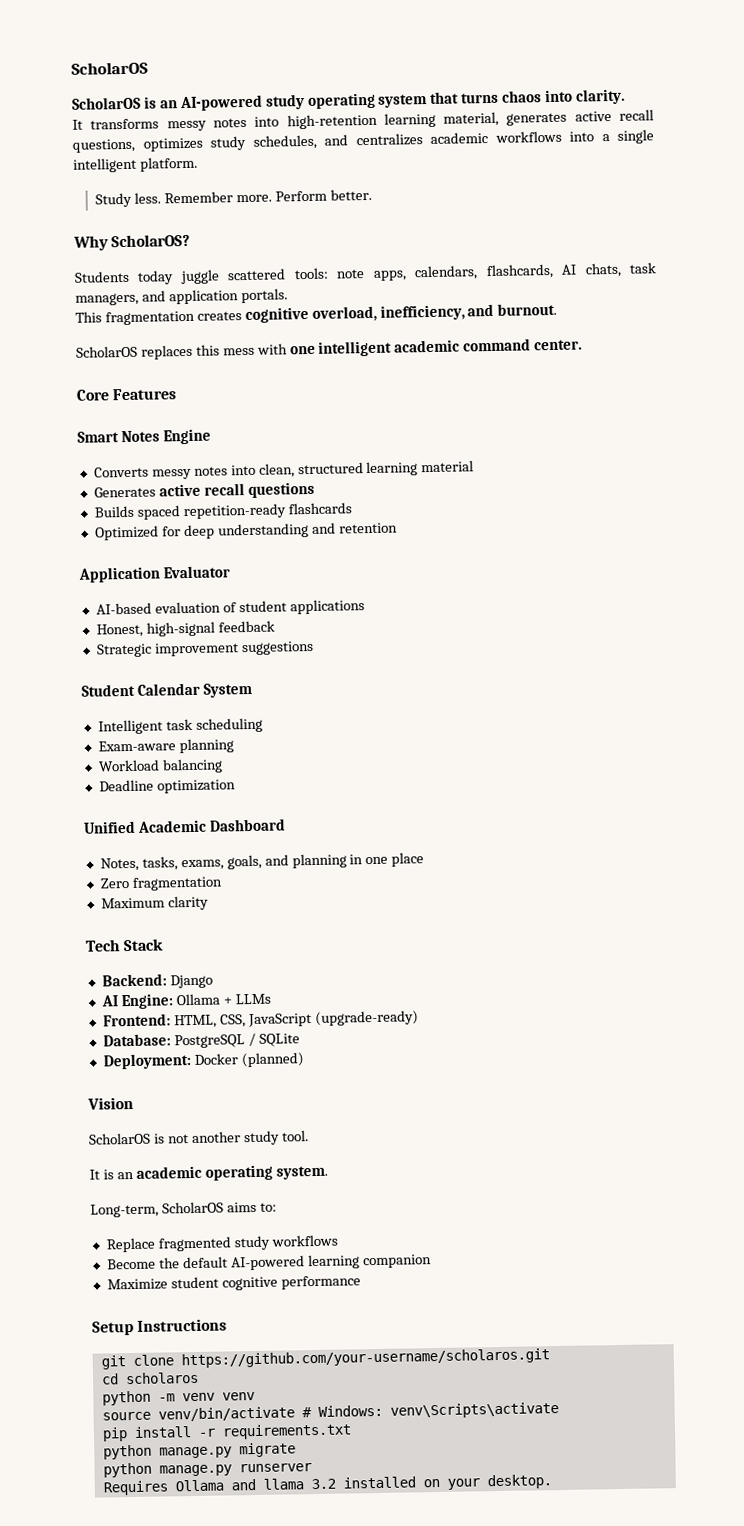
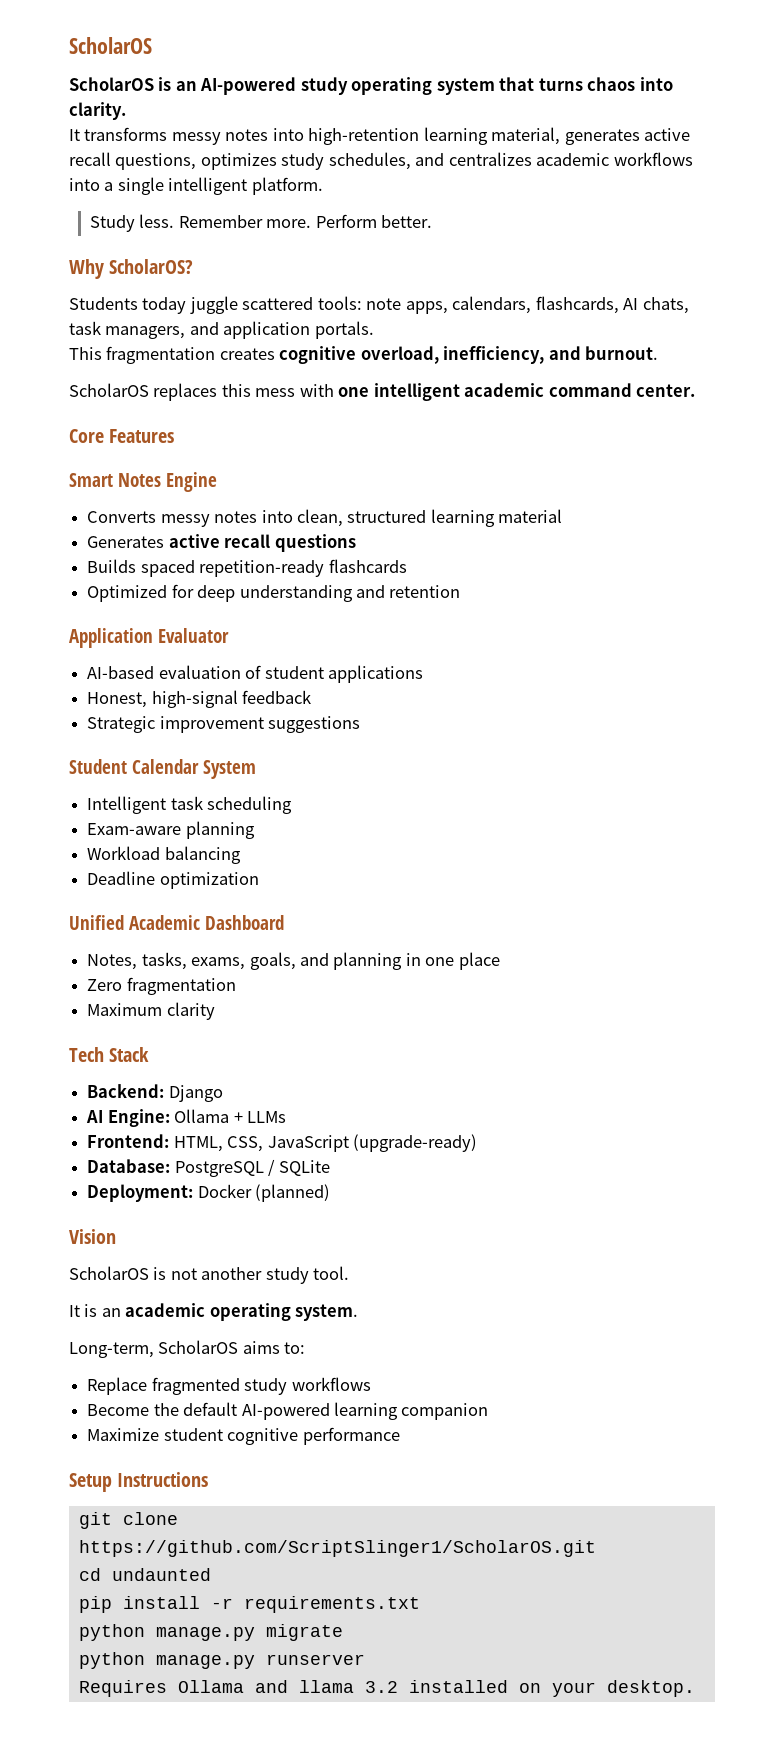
[180,1348,550,1369] https://github.com/your-username/scholaros.git -> [78,1540,596,1557] https://github.com/ScriptSlinger1/ScholarOS.git
[124,1371,199,1385] [101,1390,255,1406] [101,1402,559,1422] scholaros // python -m venv venv // source venv/bin/activate # Windows: venv\Scripts\activate -> [111,1568,211,1581] undaunted

